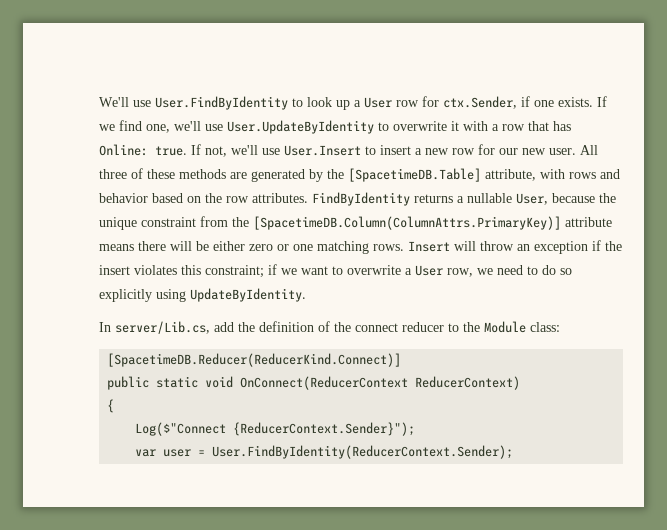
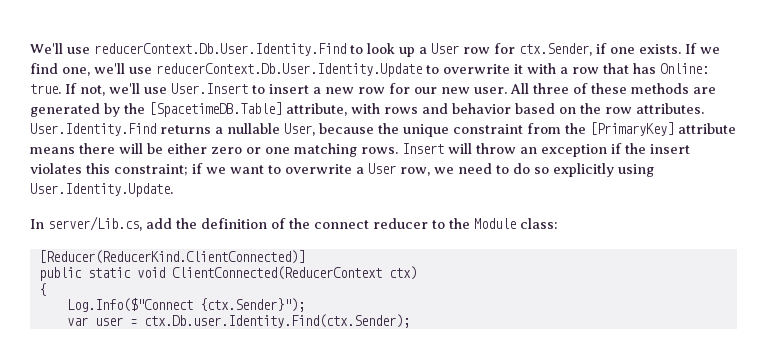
[155,96,288,110] User.FindByIdentity -> [94,43,346,56] reducerContext.Db.User.Identity.Find
[227,120,374,134] User.UpdateByIdentity -> [156,63,422,77] reducerContext.Db.User.Identity.Update
[312,192,410,206] FindByIdentity -> [30,123,156,136] User.Identity.Find
[253,216,561,230] [SpacetimeDB.Column(ColumnAttrs.PrimaryKey)] -> [590,122,674,136] [PrimaryKey]
[190,288,306,302] UpdateByIdentity. -> [30,183,173,197] User.Identity.Update.
[107,353,402,367] [SpacetimeDB.Reducer(ReducerKind.Connect)] -> [38,250,305,264] [Reducer(ReducerKind.ClientConnected)]
[240,376,521,390] OnConnect(ReducerContext ReducerContext) -> [171,266,417,280] ClientConnected(ReducerContext ctx)
[135,422,416,436] Log($"Connect {ReducerContext.Sender}"); -> [66,298,305,312] Log.Info($"Connect {ctx.Sender}");
[212,445,514,459] User.FindByIdentity(ReducerContext.Sender); -> [143,314,410,328] ctx.Db.user.Identity.Find(ctx.Sender);

